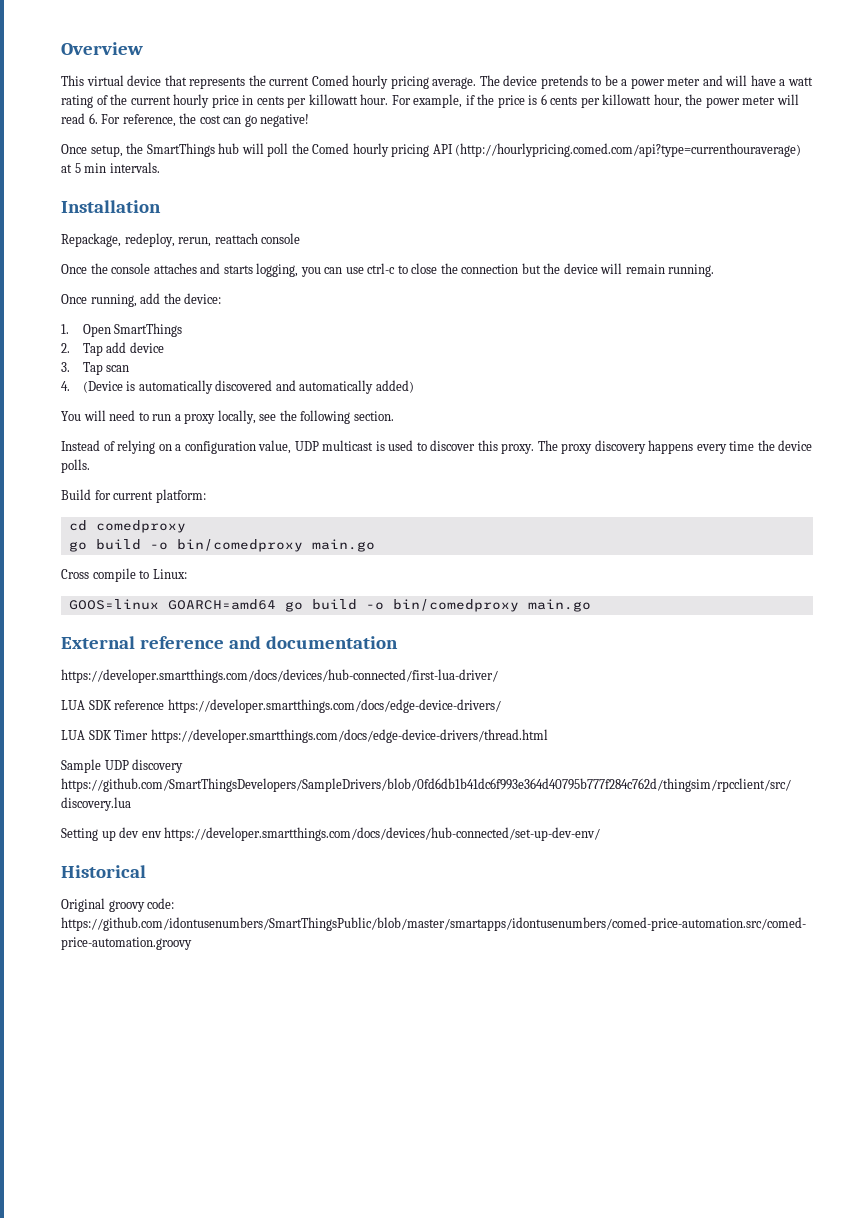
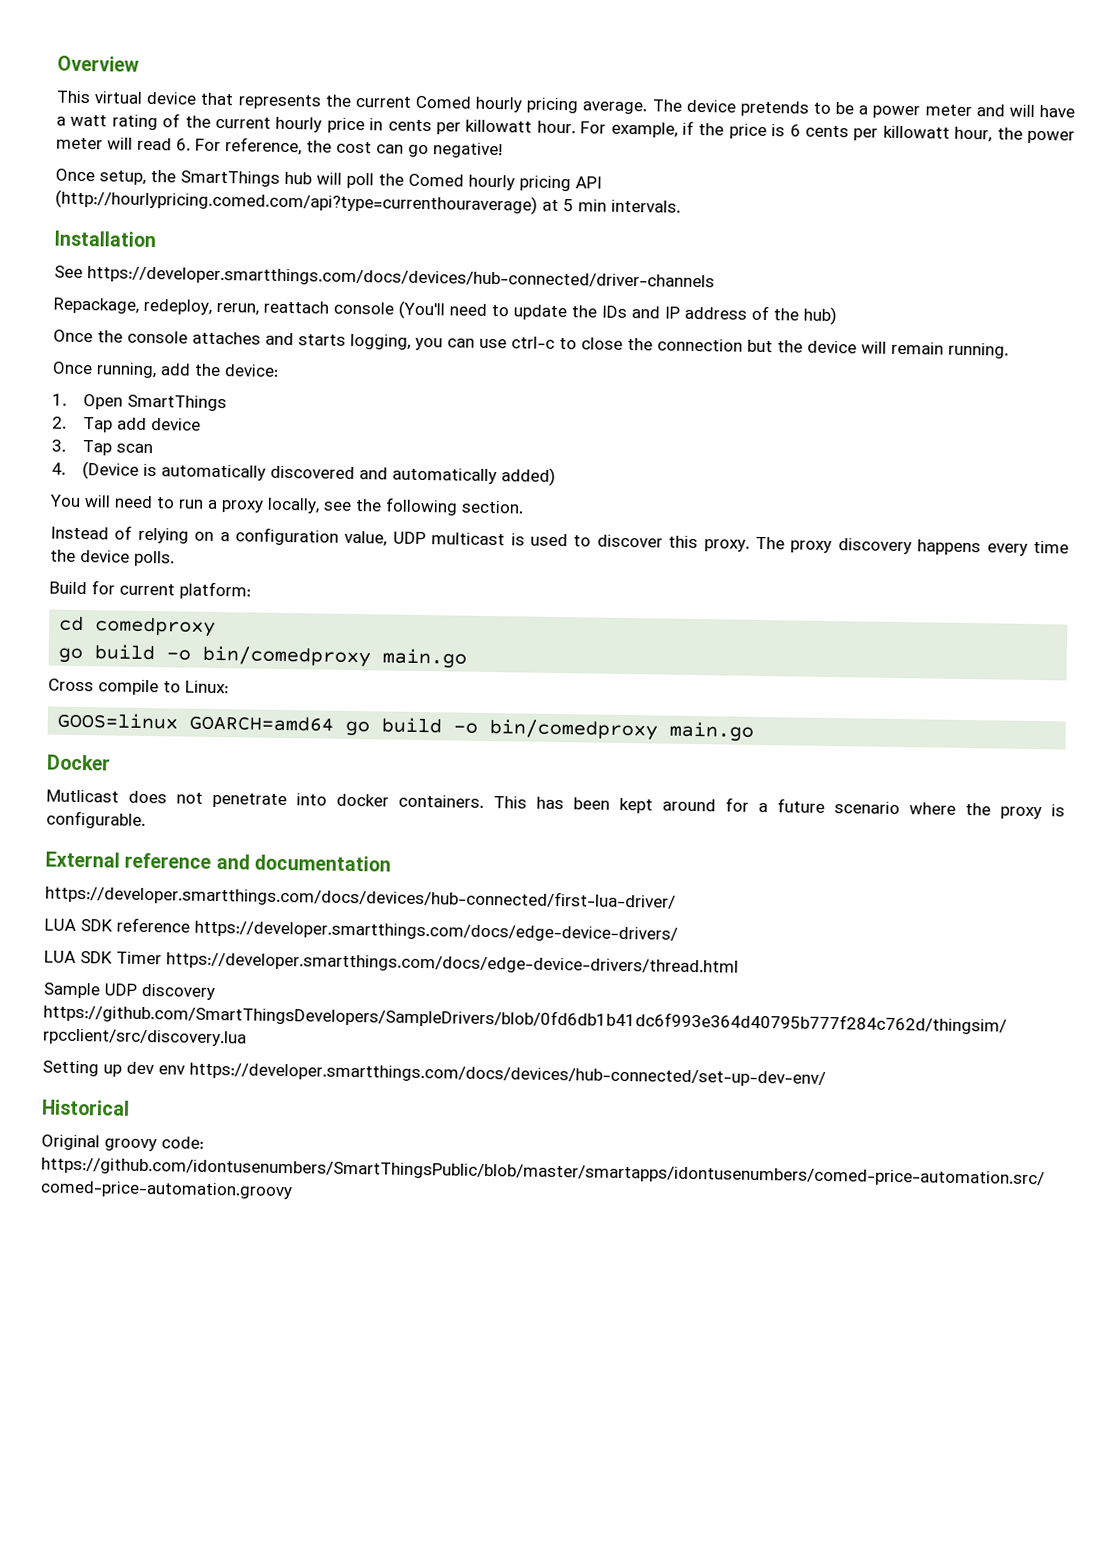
(161, 206) none -> [54,265,715,291] // See https://developer.smartthings.com/docs/devices/hub-connected/driver-channels
(301, 238) none -> [398,300,837,326] (You'll need to update the IDs and IP address of the hub)
(591, 605) none -> [47,754,111,771] [46,789,1065,820] [46,810,146,829] // Docker // Mutlicast does not penetrate into docker containers. This has been kept around for a future scenario where the proxy is configurable.

